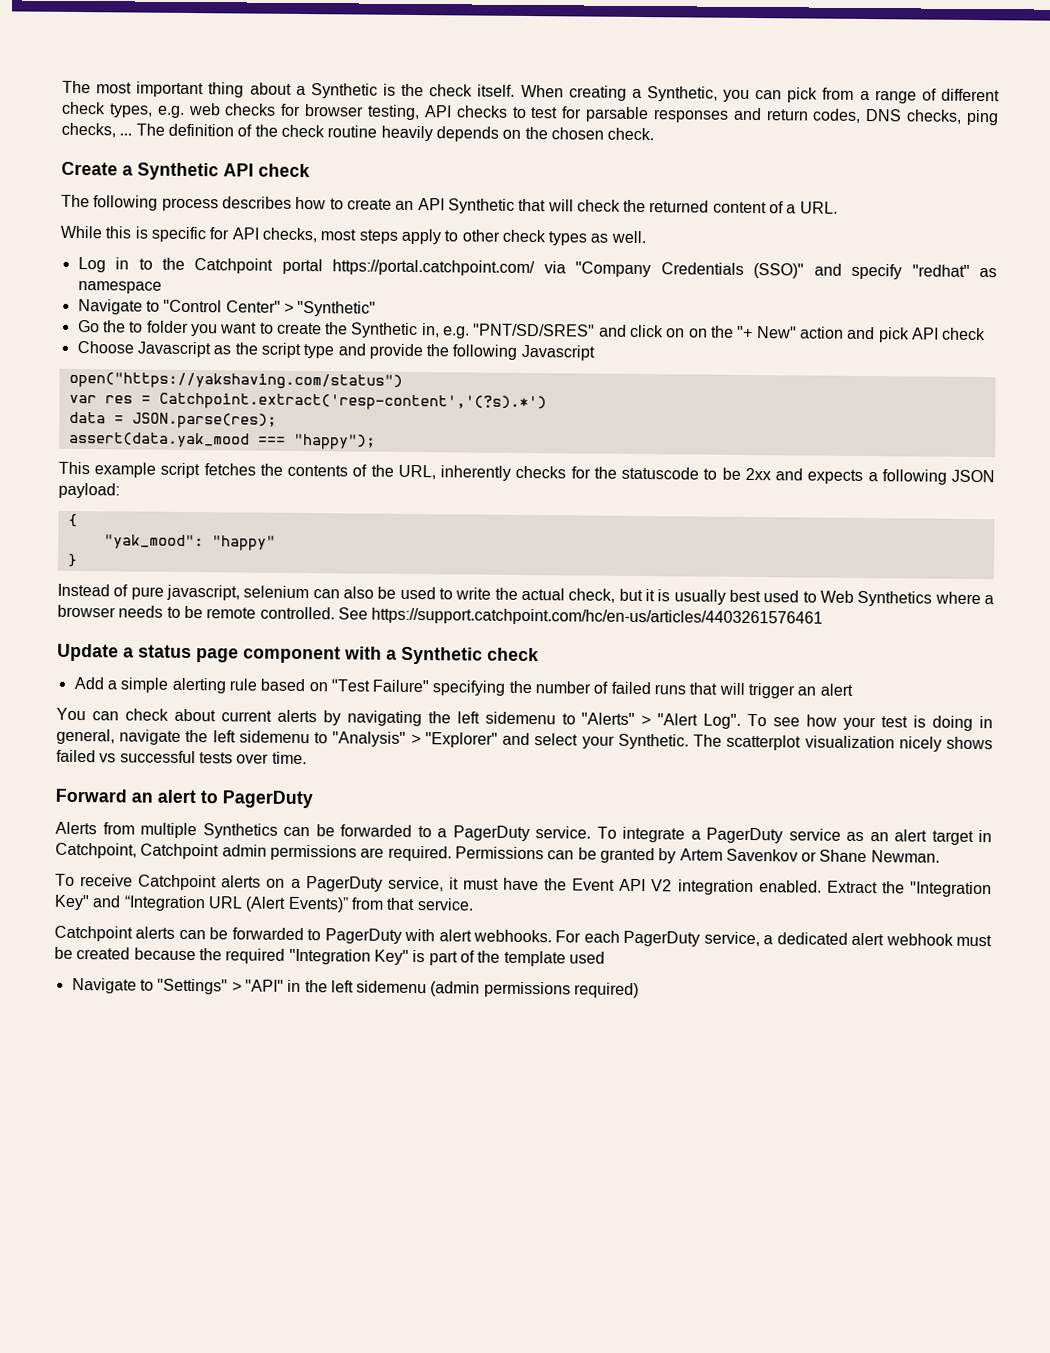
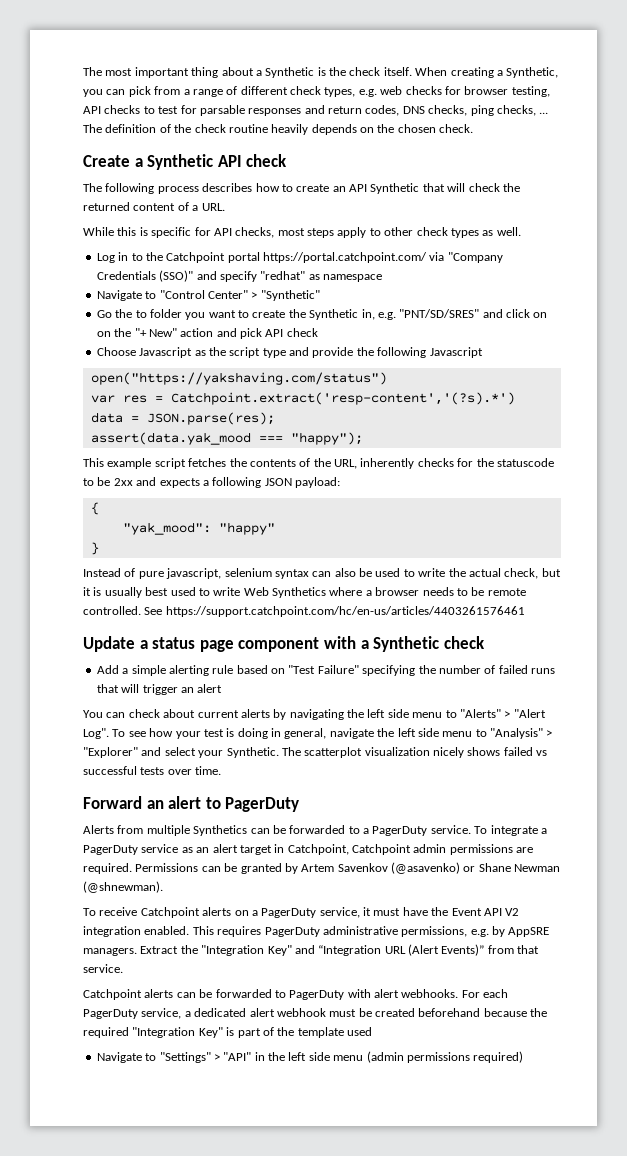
(310, 592) none -> [274,569,309,579] syntax
(817, 597) none -> [213,587,241,596] write
[484,711,556,725] sidemenu -> [387,709,443,718] side menu
[238,730,310,744] sidemenu -> [417,728,473,737] side menu
(798, 855) none -> [391,862,460,874] (@asavenko)
[870,850,940,863] Newman. -> [514,864,561,872] [83,881,163,893] Newman (@shnewman).
(822, 886) none -> [192,926,550,937] [83,948,137,956] This requires PagerDuty administrative permissions, e.g. by AppSRE managers.
(131, 953) none -> [418,1008,481,1017] beforehand
[356,980,428,994] sidemenu -> [308,1052,364,1061] side menu

